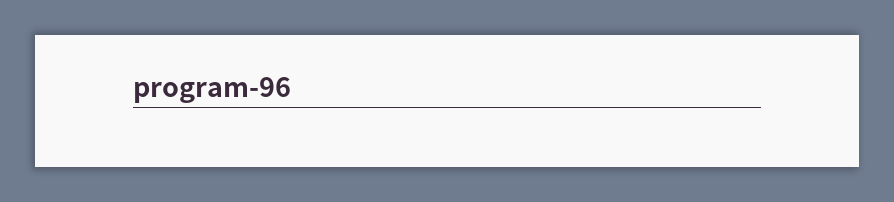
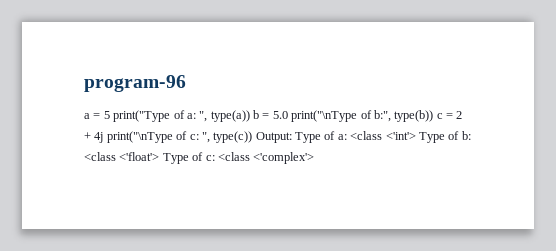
(291, 90) none -> [84,110,463,122] [84,131,471,143] [84,152,315,164] // a = 5 print("Type of a: ", type(a)) b = 5.0 print("\nType of b:", type(b)) c = 2 + 4j print("\nType of c: ", type(c)) Output: Type of a: <class <'int'> Type of b: <class <'float'> Type of c: <class <'complex'>

